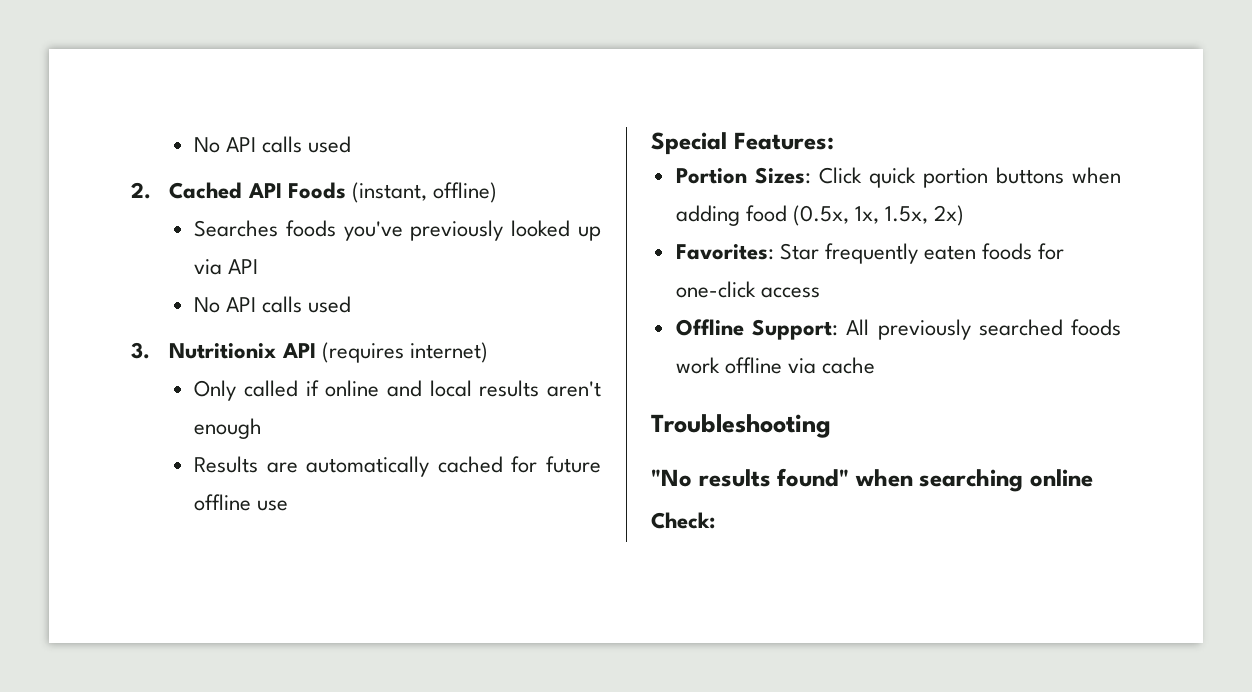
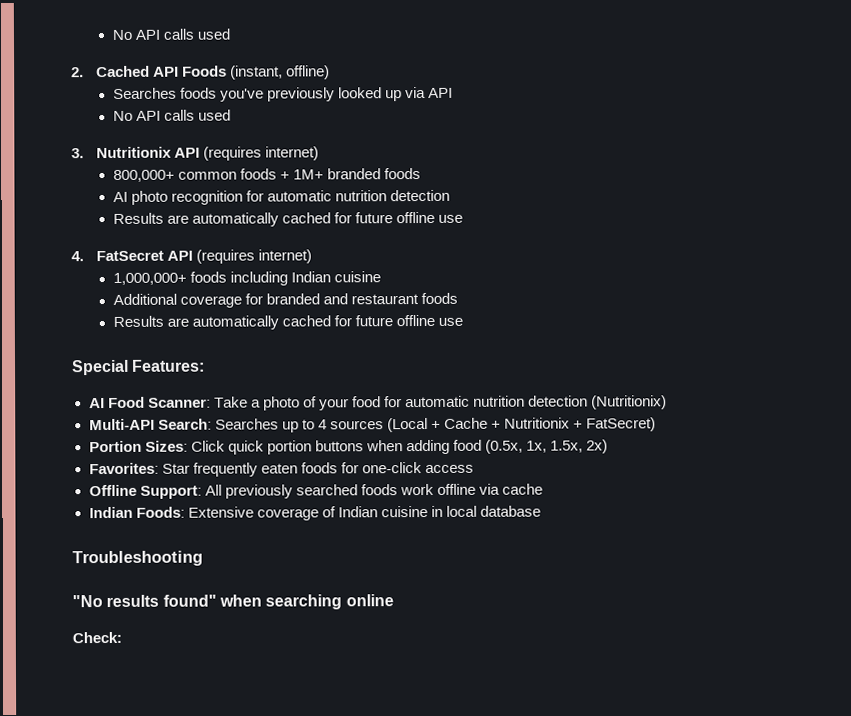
[194,380,601,401] [194,418,263,439] Only called if online and local results aren't enough -> [112,168,421,182] [112,189,450,205] [112,211,464,227] [71,249,313,264] [112,271,381,286] [112,292,458,308] 800,000+ common foods + 1M+ branded foods // AI photo recognition for automatic nutrition detection // Results are automatically cached for future offline use // 4. FatSecret API (requires internet) // 1,000,000+ foods including Indian cuisine // Additional coverage for branded and restaurant foods
(834, 141) none -> [88,395,668,411] [88,417,657,433] // AI Food Scanner: Take a photo of your food for automatic nutrition detection (Nutritionix) // Multi-API Search: Searches up to 4 sources (Local + Cache + Nutritionix + FatSecret)
(875, 365) none -> [88,505,541,521] // Indian Foods: Extensive coverage of Indian cuisine in local database

